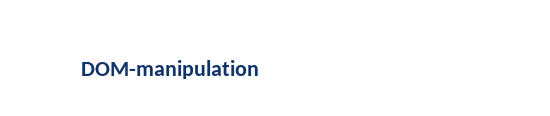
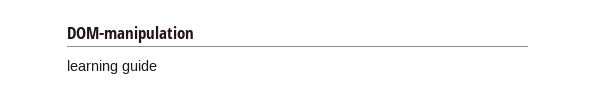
(259, 69) none -> [67,60,157,74] // learning guide

